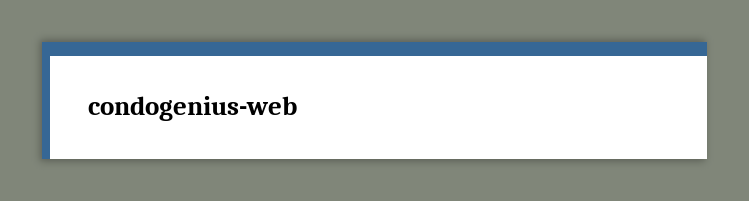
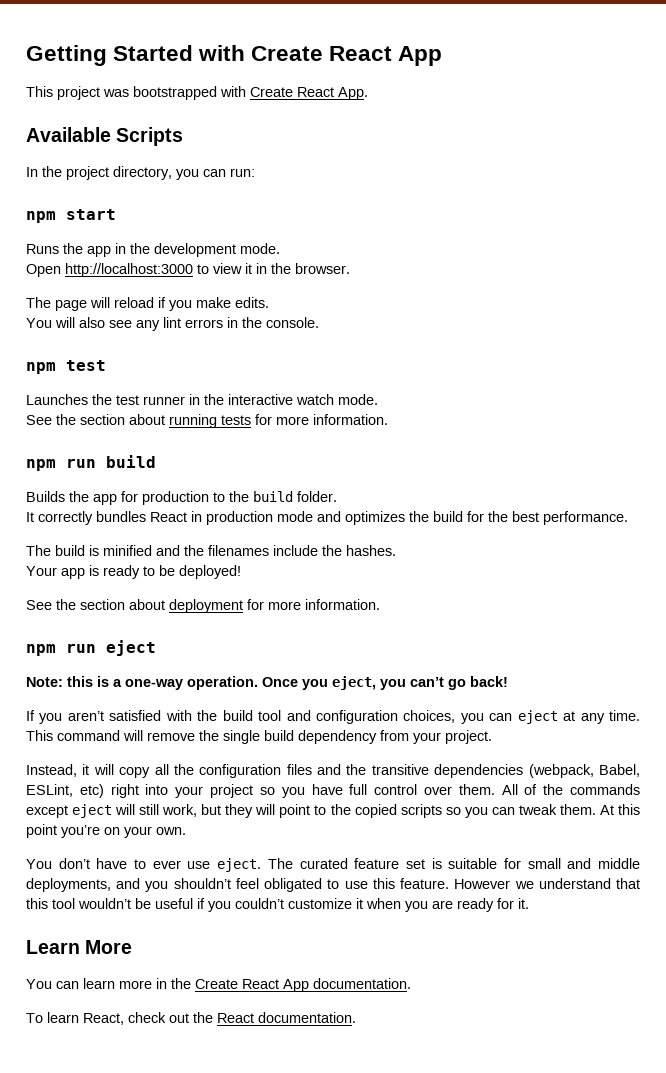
[88,96,297,121] condogenius-web -> [26,45,443,66] [26,86,368,100] [26,127,184,146] [26,166,255,180] [26,209,116,223] [26,243,280,257] [26,263,350,277] [26,297,269,311] [26,317,319,331] [26,360,106,374] [26,394,378,405] [26,414,388,428] [26,455,156,471] [26,491,337,505] [26,511,628,525] [26,545,396,556] [26,565,241,579] [26,599,380,613] [26,640,156,656] [26,676,508,690] [26,710,640,724] [26,730,492,744] [26,764,640,778] [26,784,640,798] [26,804,640,818] [26,824,186,838] [26,858,640,872] [26,878,640,892] [26,898,529,912] [26,940,133,954] [26,978,411,992] [26,1012,356,1025] Getting Started with Create React App // This project was bootstrapped with Create React App. // Available Scripts // In the project directory, you can run: // npm start // Runs the app in the development mode. // Open http://localhost:3000 to view it in the browser. // The page will reload if you make edits. // You will also see any lint errors in the console. // npm test // Launches the test runner in the interactive watch mode. // See the section about running tests for more information. // npm run build // Builds the app for production to the build folder. // It correctly bundles React in production mode and optimizes the build for the best performance. // The build is minified and the filenames include the hashes. // Your app is ready to be deployed! // See the section about deployment for more information. // npm run eject // Note: this is a one-way operation. Once you eject, you can’t go back! // If you aren’t satisfied with the build tool and configuration choices, you can eject at any time. This command will remove the single build dependency from your project. // Instead, it will copy all the configuration files and the transitive dependencies (webpack, Babel, ESLint, etc) right into your project so you have full control over them. All of the commands except eject will still work, but they will point to the copied scripts so you can tweak them. At this point you’re on your own. // You don’t have to ever use eject. The curated feature set is suitable for small and middle deployments, and you shouldn’t feel obligated to use this feature. However we understand that this tool wouldn’t be useful if you couldn’t customize it when you are ready for it. // Learn More // You can learn more in the Create React App documentation. // To learn React, check out the React documentation.

